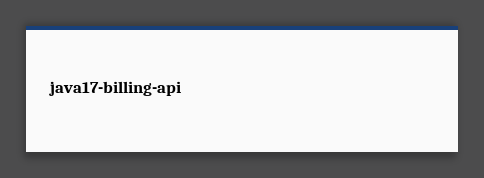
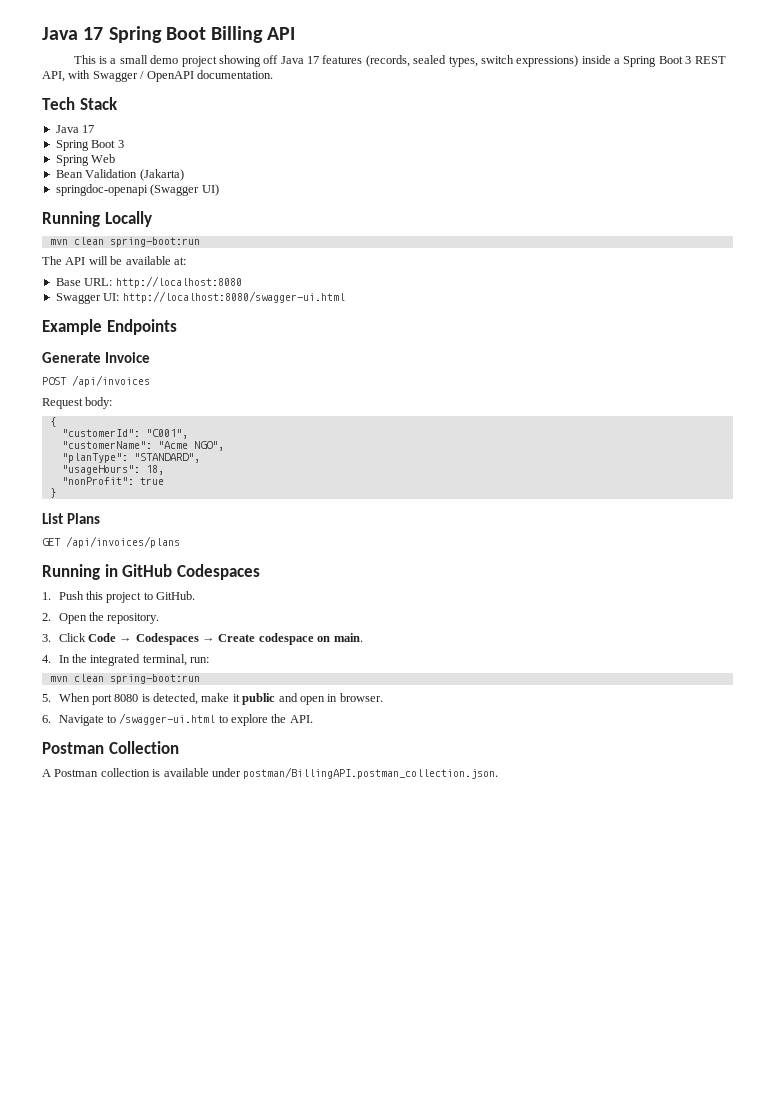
[49,81,181,96] java17-billing-api -> [42,26,296,43] [73,55,726,67] [42,70,273,82] [42,97,118,110] [55,125,95,133] [55,140,124,151] [55,154,116,166] [55,169,184,181] [55,184,219,196] [42,211,152,227] [49,237,200,247] [42,256,186,265] [55,276,242,288] [55,291,345,304] [42,319,177,335] [42,352,150,363] [42,375,150,387] [42,397,113,409] [49,417,56,427] [61,429,188,439] [61,441,224,451] [61,453,200,463] [61,465,164,475] [61,477,164,485] [49,488,56,498] [42,513,100,524] [42,536,180,548] [42,564,260,580] [42,591,196,603] [42,612,160,624] [42,633,363,645] [42,654,210,666] [49,674,200,684] [42,693,383,705] [42,713,313,726] [42,741,179,754] [42,767,499,779] Java 17 Spring Boot Billing API // This is a small demo project showing off Java 17 features (records, sealed types, switch expressions) inside a Spring Boot 3 REST API, with Swagger / OpenAPI documentation. // Tech Stack // Java 17 // Spring Boot 3 // Spring Web // Bean Validation (Jakarta) // springdoc-openapi (Swagger UI) // Running Locally // mvn clean spring-boot:run // The API will be available at: // Base URL: http://localhost:8080 // Swagger UI: http://localhost:8080/swagger-ui.html // Example Endpoints // Generate Invoice // POST /api/invoices // Request body: // { // "customerId": "C001", // "customerName": "Acme NGO", // "planType": "STANDARD", // "usageHours": 18, // "nonProfit": true // } // List Plans // GET /api/invoices/plans // Running in GitHub Codespaces // 1. Push this project to GitHub. // 2. Open the repository. // 3. Click Code → Codespaces → Create codespace on main. // 4. In the integrated terminal, run: // mvn clean spring-boot:run // 5. When port 8080 is detected, make it public and open in browser. // 6. Navigate to /swagger-ui.html to explore the API. // Postman Collection // A Postman collection is available under postman/BillingAPI.postman_collection.json.

